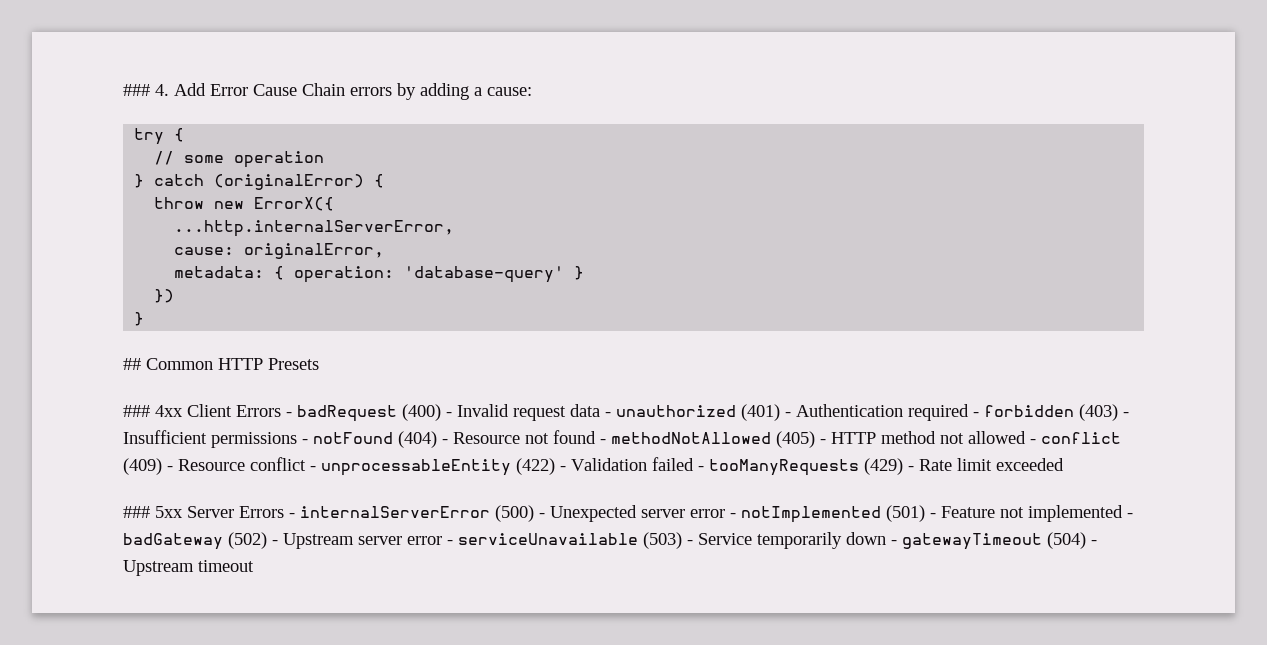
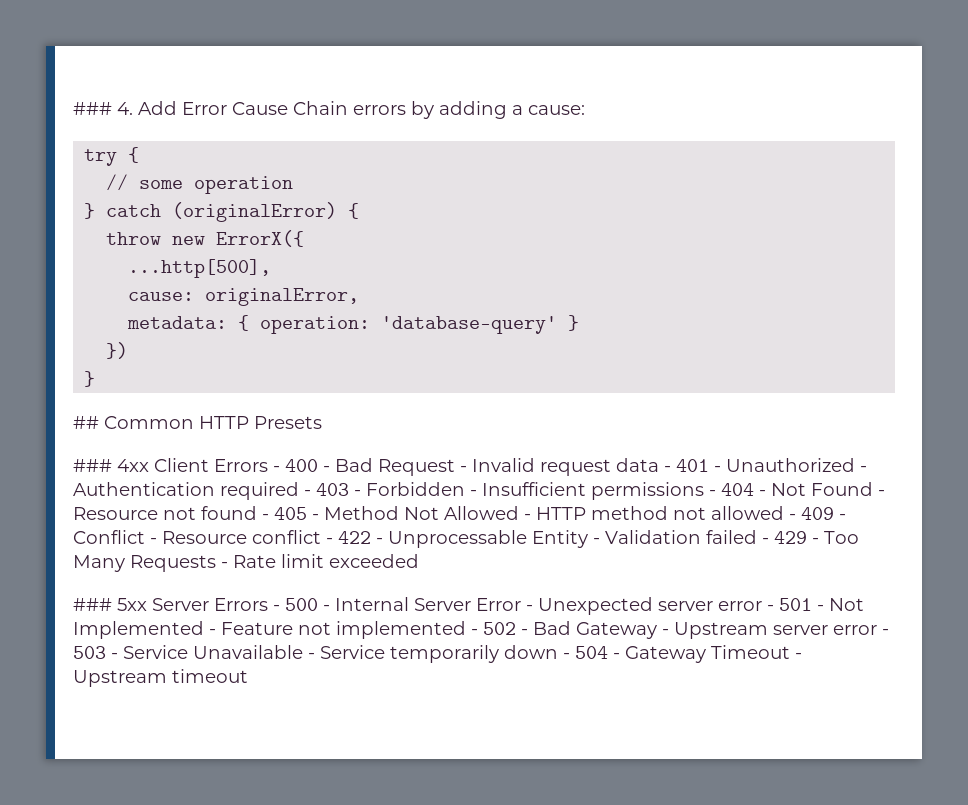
[174,220,455,237] ...http.internalServerError, -> [128,259,272,278] ...http[500],
[297,404,441,422] badRequest (400) -> [285,458,455,476] 400 - Bad Request
[616,404,780,421] unauthorized (401) -> [676,458,855,472] 401 - Unauthorized
[984,404,1118,421] forbidden (403) -> [316,482,465,496] 403 - Forbidden
[313,431,437,448] notFound (404) -> [721,482,873,496] 404 - Not Found
[611,431,815,448] methodNotAllowed (405) -> [274,506,519,520] 405 - Method Not Allowed
[1041,432,1121,444] [123,458,162,475] conflict (409) -> [801,507,846,520] [73,530,145,544] 409 - Conflict
[321,457,903,476] unprocessableEntity (422) - Validation failed - tooManyRequests (429) -> [338,530,859,548] [73,555,216,572] 422 - Unprocessable Entity - Validation failed - 429 - Too Many Requests
[300,505,534,522] internalServerError (500) -> [285,597,521,611] 500 - Internal Server Error
[741,505,925,523] notImplemented (501) -> [779,598,864,611] [73,621,204,639] 501 - Not Implemented
[123,532,267,550] badGateway (502) -> [483,621,657,639] 502 - Bad Gateway
[458,532,682,549] serviceUnavailable (503) -> [73,645,303,659] 503 - Service Unavailable
[902,532,1086,550] gatewayTimeout (504) -> [575,645,790,663] 504 - Gateway Timeout

